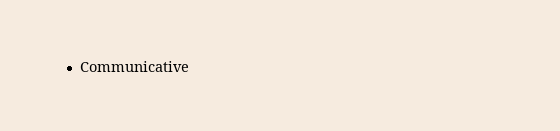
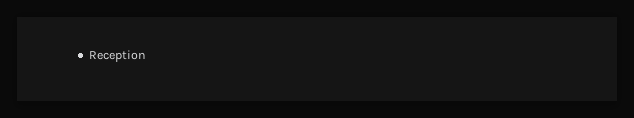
[79,61,189,72] Communicative -> [88,50,146,62] Reception

